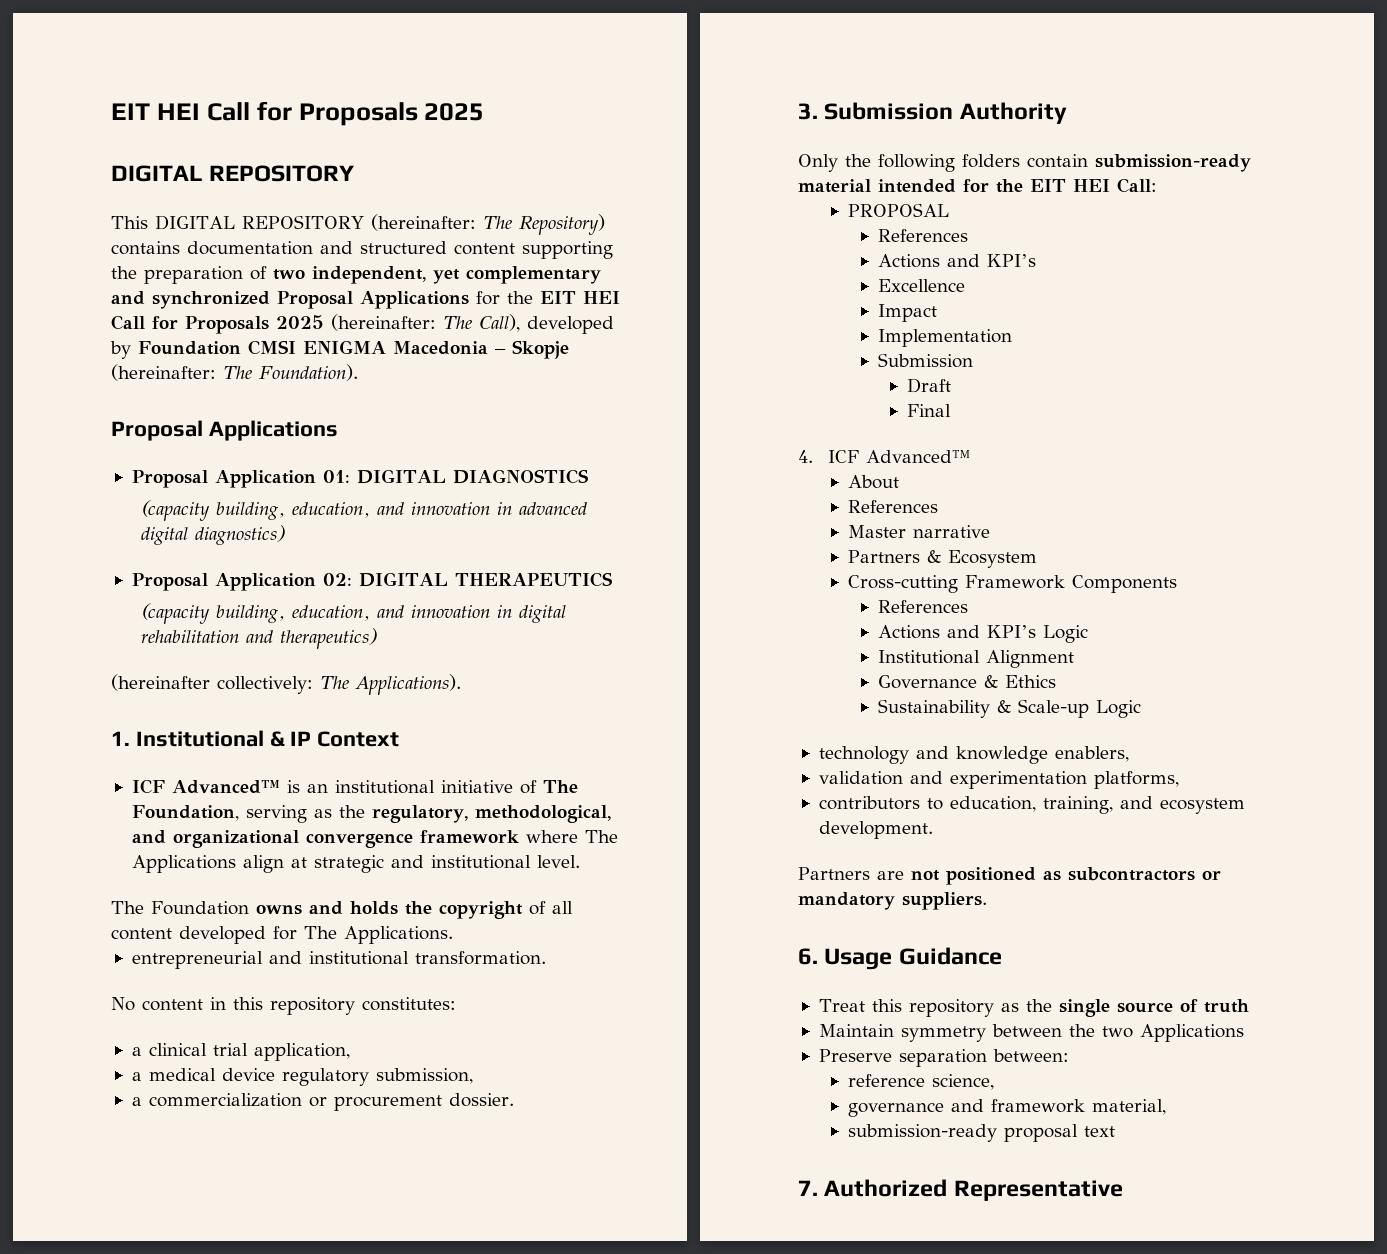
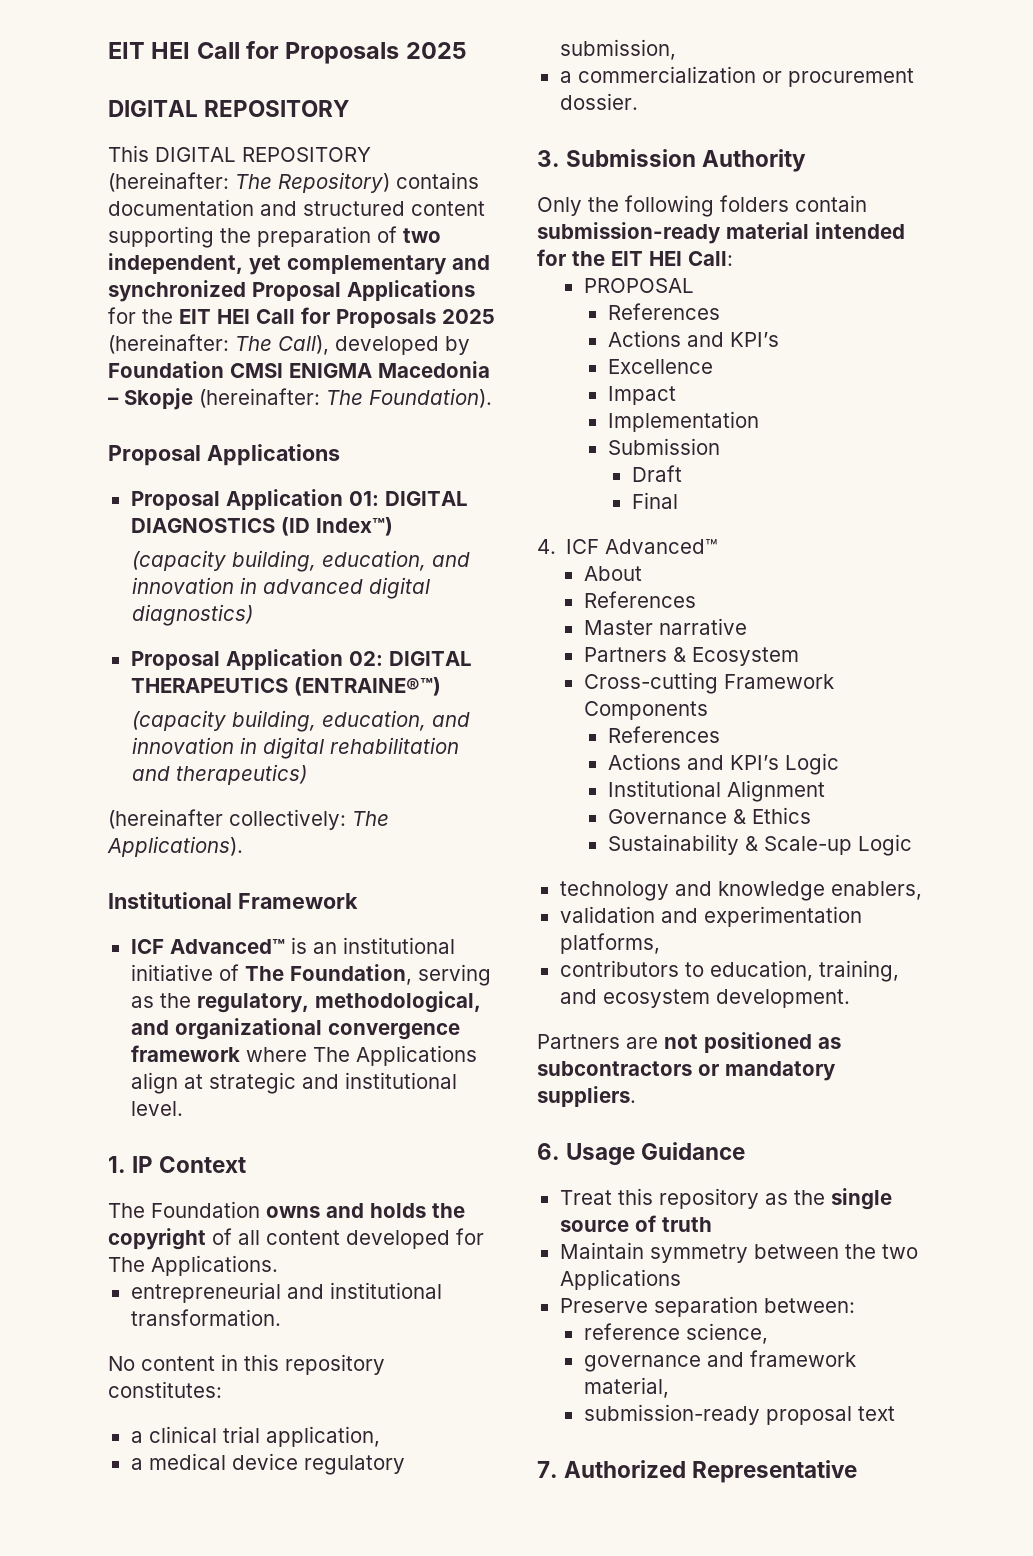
(589, 476) none -> [280,517,393,536] (ID Index™)
(613, 579) none -> [293,677,441,696] (ENTRAINE®™)
[111,730,399,747] 1. Institutional & IP Context -> [108,892,358,909] Institutional Framework
(580, 861) none -> [108,1156,247,1173] // 1. IP Context

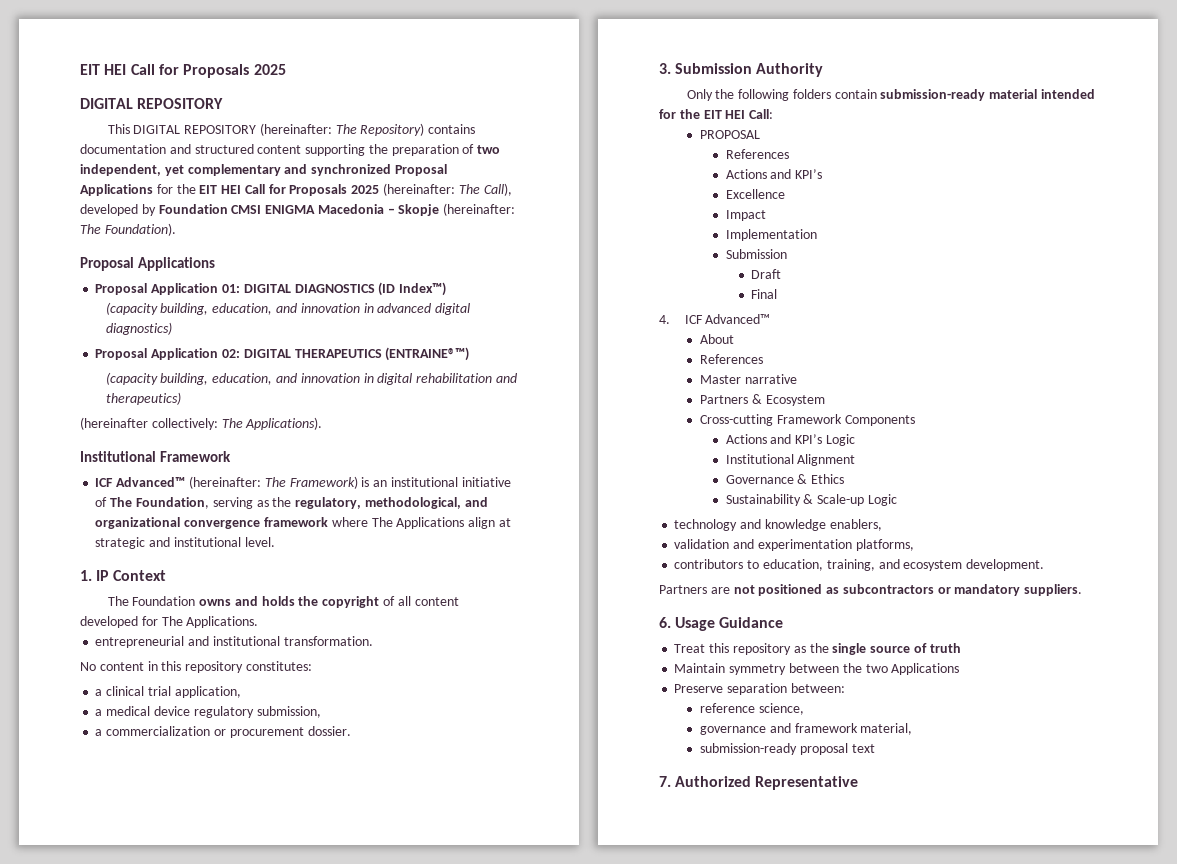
(285, 946) none -> [188,476,358,489] (hereinafter: The Framework)
[607,726,720,743] // References -> (915, 420) none

